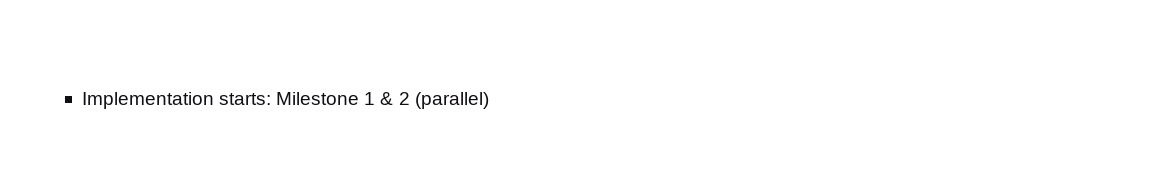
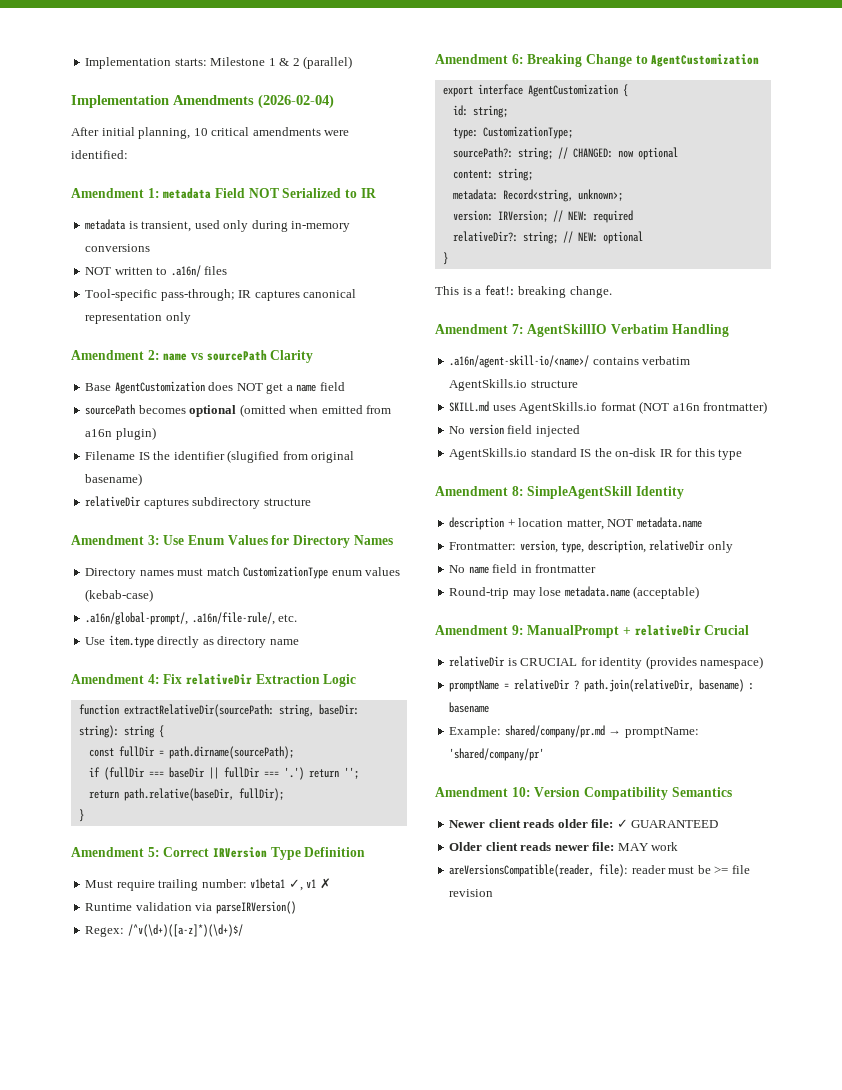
(489, 100) none -> [71,94,334,109] [71,127,350,139] [71,150,128,159] [71,188,376,199] [85,219,351,232] [85,244,151,252] [85,265,228,277] [85,289,357,301] [85,312,191,324] [71,350,314,363] [85,381,345,394] [85,404,392,417] [85,427,156,440] [85,450,355,463] [85,473,143,486] [85,496,311,509] [71,535,393,548] [85,566,401,579] [85,589,154,602] [85,612,298,625] [85,635,299,648] [71,674,357,687] [78,704,359,717] [78,725,164,738] [88,746,294,759] [88,767,359,780] [88,788,284,801] [78,809,84,822] [71,847,366,860] [85,878,331,891] [85,901,296,914] [85,924,243,937] [435,54,760,67] [442,84,628,97] [452,105,508,118] [452,126,573,139] [452,147,678,160] [452,168,533,181] [452,189,623,202] [452,210,633,223] [452,231,643,244] [442,252,448,265] [435,285,612,298] [435,324,729,337] [449,355,691,368] [449,379,578,391] [449,401,768,414] [449,424,580,437] [449,448,743,460] [435,486,684,499] [449,517,702,530] [449,540,733,553] [449,564,597,574] [449,586,700,599] [435,625,750,638] [449,656,764,669] [449,679,755,692] [449,702,490,713] [449,725,699,738] [449,748,545,761] [435,787,732,800] [449,819,719,828] [449,842,679,851] [449,864,750,877] [449,889,494,897] // Implementation Amendments (2026-02-04) // After initial planning, 10 critical amendments were identified: // Amendment 1: metadata Field NOT Serialized to IR // metadata is transient, used only during in-memory conversions // NOT written to .a16n/ files // Tool-specific pass-through; IR captures canonical representation only // Amendment 2: name vs sourcePath Clarity // Base AgentCustomization does NOT get a name field // sourcePath becomes optional (omitted when emitted from a16n plugin) // Filename IS the identifier (slugified from original basename) // relativeDir captures subdirectory structure // Amendment 3: Use Enum Values for Directory Names // Directory names must match CustomizationType enum values (kebab-case) // .a16n/global-prompt/, .a16n/file-rule/, etc. // Use item.type directly as directory name // Amendment 4: Fix relativeDir Extraction Logic // function extractRelativeDir(sourcePath: string, baseDir: string): string { // const fullDir = path.dirname(sourcePath); // if (fullDir === baseDir || fullDir === '.') return ''; // return path.relative(baseDir, fullDir); // } // Amendment 5: Correct IRVersion Type Definition // Must require trailing number: v1beta1 ✓, v1 ✗ // Runtime validation via parseIRVersion() // Regex: /^v(\d+)([a-z]*)(\d+)$/ // Amendment 6: Breaking Change to AgentCustomization // export interface AgentCustomization { // id: string; // type: CustomizationType; // sourcePath?: string; // CHANGED: now optional // content: string; // metadata: Record<string, unknown>; // version: IRVersion; // NEW: required // relativeDir?: string; // NEW: optional // } // This is a feat!: breaking change. // Amendment 7: AgentSkillIO Verbatim Handling // .a16n/agent-skill-io/<name>/ contains verbatim AgentSkills.io structure // SKILL.md uses AgentSkills.io format (NOT a16n frontmatter) // No version field injected // AgentSkills.io standard IS the on-disk IR for this type // Amendment 8: SimpleAgentSkill Identity // description + location matter, NOT metadata.name // Frontmatter: version, type, description, relativeDir only // No name field in frontmatter // Round-trip may lose metadata.name (acceptable) // Amendment 9: ManualPrompt + relativeDir Crucial // relativeDir is CRUCIAL for identity (provides namespace) // promptName = relativeDir ? path.join(relativeDir, basename) : basename // Example: shared/company/pr.md → promptName: 'shared/company/pr' // Amendment 10: Version Compatibility Semantics // Newer client reads older file: ✓ GUARANTEED // Older client reads newer file: MAY work // areVersionsCompatible(reader, file): reader must be >= file revision

